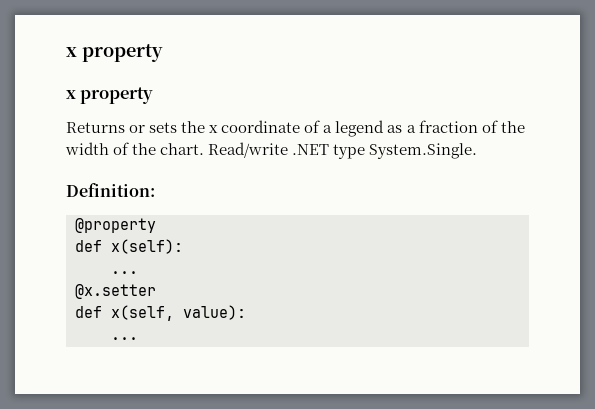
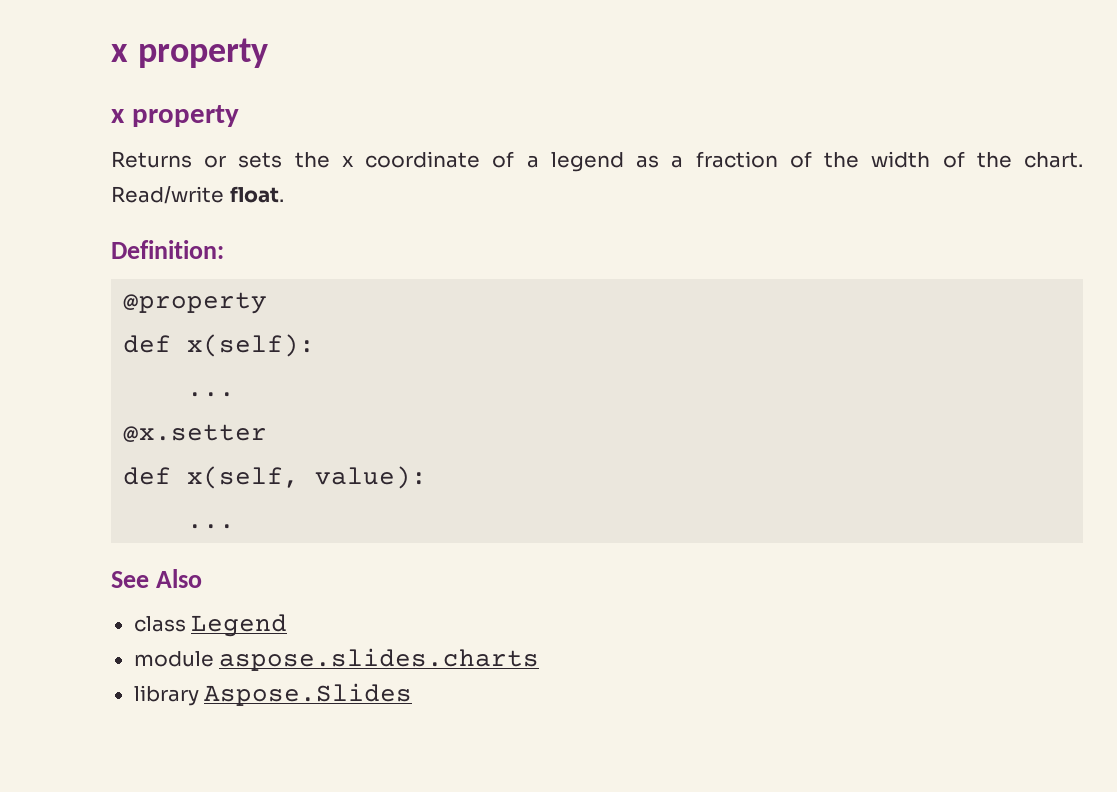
[292,143,478,159] .NET type System.Single. -> [229,186,284,203] float.
(138, 338) none -> [111,569,203,588] [133,614,288,637] [133,648,540,671] [133,683,413,706] // See Also // class Legend // module aspose.slides.charts // library Aspose.Slides

